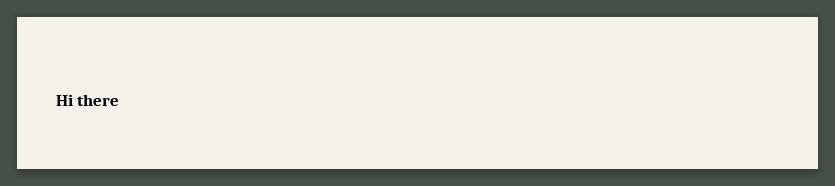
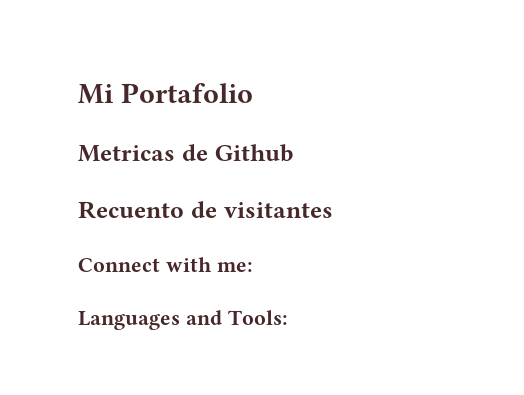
[56,94,120,106] Hi there -> [78,83,253,104] [78,144,294,162] [78,201,333,219] [78,257,253,272] [78,310,288,330] Mi Portafolio // Metricas de Github // Recuento de visitantes // Connect with me: // Languages and Tools:

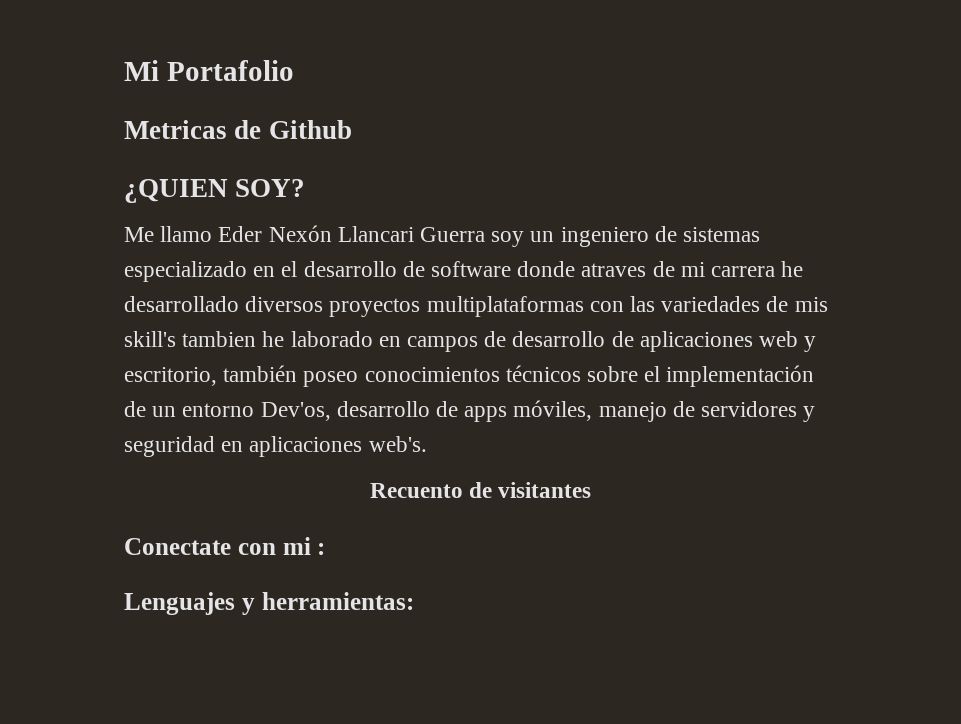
[78,201,333,219] [78,257,253,272] [78,310,288,330] Recuento de visitantes // Connect with me: // Languages and Tools: -> [124,179,306,203] [124,225,761,247] [124,261,804,282] [124,296,828,317] [124,331,817,352] [124,365,815,387] [124,400,816,422] [124,436,427,457] [369,482,592,498] [124,537,326,555] [124,592,414,615] ¿QUIEN SOY? // Me llamo Eder Nexón Llancari Guerra soy un ingeniero de sistemas especializado en el desarrollo de software donde atraves de mi carrera he desarrollado diversos proyectos multiplataformas con las variedades de mis skill's tambien he laborado en campos de desarrollo de aplicaciones web y escritorio, también poseo conocimientos técnicos sobre el implementación de un entorno Dev'os, desarrollo de apps móviles, manejo de servidores y seguridad en aplicaciones web's. // Recuento de visitantes // Conectate con mi : // Lenguajes y herramientas:

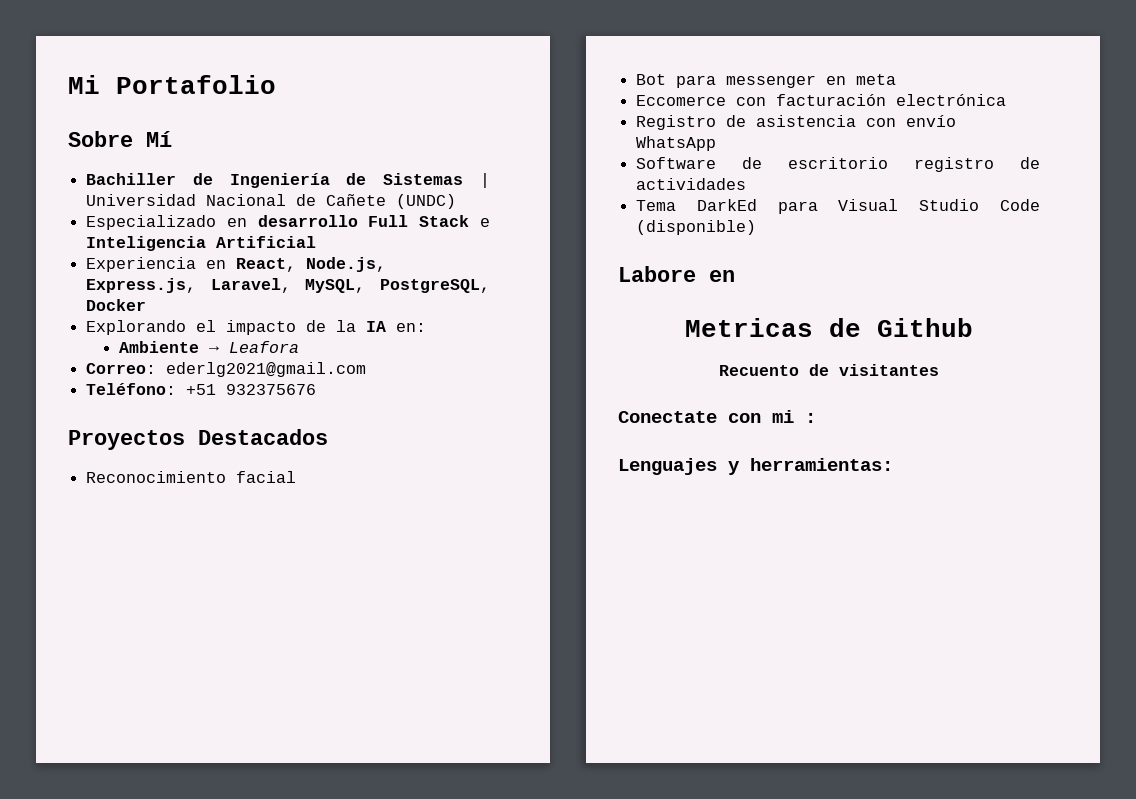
[124,120,352,139] [124,179,306,203] [124,225,761,247] [124,261,804,282] [124,296,828,317] [124,331,817,352] [124,365,815,387] [124,400,816,422] [124,436,427,457] Metricas de Github // ¿QUIEN SOY? // Me llamo Eder Nexón Llancari Guerra soy un ingeniero de sistemas especializado en el desarrollo de software donde atraves de mi carrera he desarrollado diversos proyectos multiplataformas con las variedades de mis skill's tambien he laborado en campos de desarrollo de aplicaciones web y escritorio, también poseo conocimientos técnicos sobre el implementación de un entorno Dev'os, desarrollo de apps móviles, manejo de servidores y seguridad en aplicaciones web's. -> [68,131,172,147] [86,173,490,188] [86,194,457,209] [86,215,490,230] [86,236,317,251] [86,257,387,272] [86,278,490,293] [86,299,147,311] [86,320,427,335] [118,341,299,353] [86,362,367,377] [86,383,317,395] [68,429,328,450] [86,471,297,483] [636,74,897,88] [636,94,1007,106] [636,115,957,130] [636,136,717,151] [636,157,1040,172] [636,178,747,190] [636,199,1040,214] [636,220,757,235] [618,266,735,282] [685,318,973,337] Sobre Mí // Bachiller de Ingeniería de Sistemas | Universidad Nacional de Cañete (UNDC) // Especializado en desarrollo Full Stack e Inteligencia Artificial // Experiencia en React, Node.js, Express.js, Laravel, MySQL, PostgreSQL, Docker // Explorando el impacto de la IA en: // Ambiente → Leafora // Correo: ederlg2021@gmail.com // Teléfono: +51 932375676 // Proyectos Destacados // Reconocimiento facial // Bot para messenger en meta // Eccomerce con facturación electrónica // Registro de asistencia con envío WhatsApp // Software de escritorio registro de actividades // Tema DarkEd para Visual Studio Code (disponible) // Labore en // Metricas de Github

